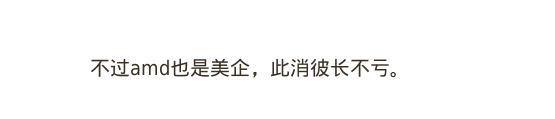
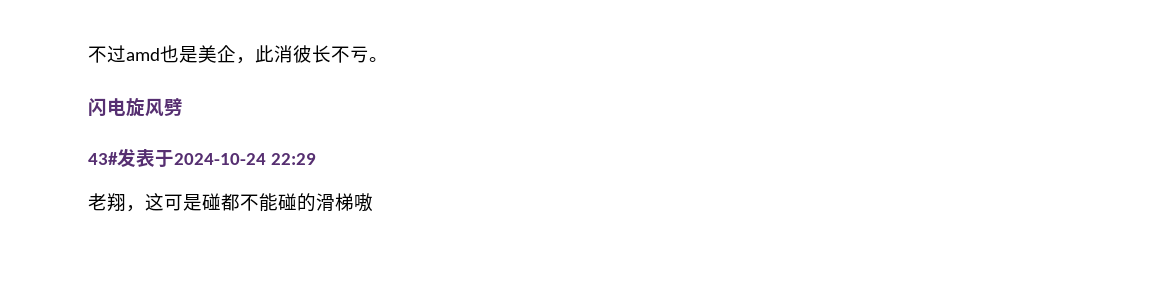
(411, 74) none -> [88,98,183,117] [88,148,316,167] [88,193,373,212] // 闪电旋风劈 // 43#发表于2024-10-24 22:29 // 老翔，这可是碰都不能碰的滑梯嗷

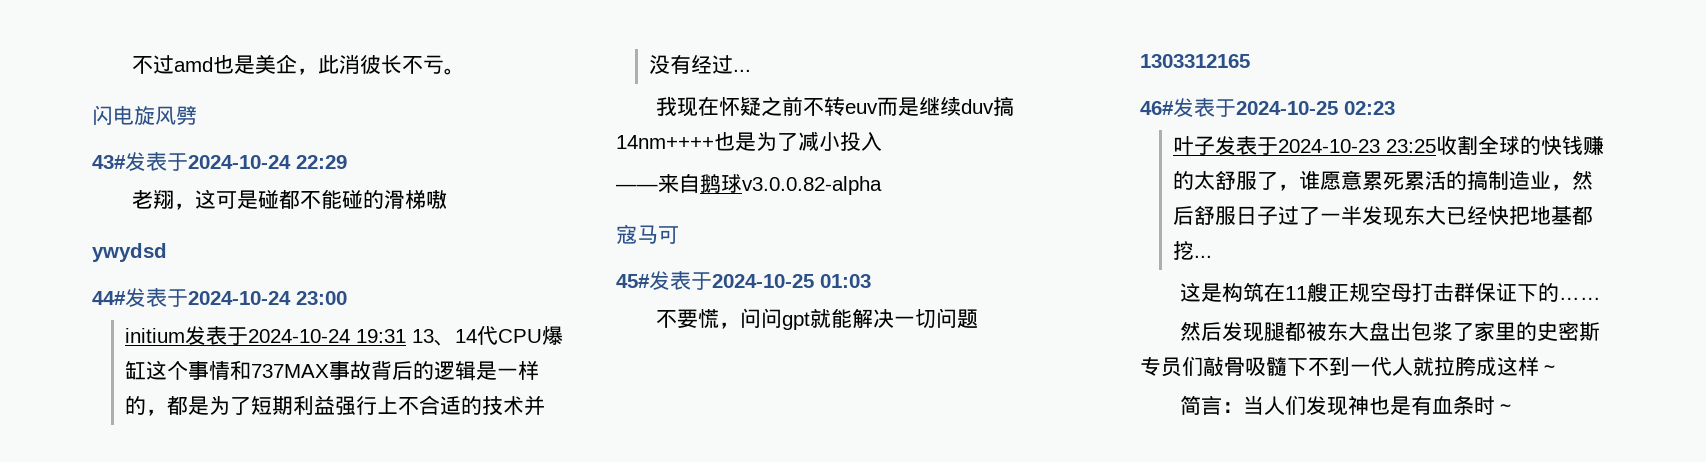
(373, 202) none -> [92,243,167,262] [92,288,347,307] [125,326,564,346] [125,360,540,381] [125,395,546,416] [649,54,752,74] [655,96,1014,117] [616,131,882,151] [616,173,882,195] [616,224,679,244] [616,271,871,290] [655,308,978,330] [1140,54,1250,68] [1140,98,1395,117] [1173,135,1605,155] [1173,170,1594,191] [1173,205,1594,226] [1173,241,1213,260] [1179,282,1601,302] [1179,321,1600,342] [1140,356,1560,377] [1179,395,1516,416] // ywydsd // 44#发表于2024-10-24 23:00 // initium发表于2024-10-24 19:31 13、14代CPU爆缸这个事情和737MAX事故背后的逻辑是一样的，都是为了短期利益强行上不合适的技术并没有经过... // 我现在怀疑之前不转euv而是继续duv搞14nm++++也是为了减小投入 // ——来自鹅球v3.0.0.82-alpha // 寇马可 // 45#发表于2024-10-25 01:03 // 不要慌，问问gpt就能解决一切问题 // 1303312165 // 46#发表于2024-10-25 02:23 // 叶子发表于2024-10-23 23:25收割全球的快钱赚的太舒服了，谁愿意累死累活的搞制造业，然后舒服日子过了一半发现东大已经快把地基都挖... // 这是构筑在11艘正规空母打击群保证下的…… // 然后发现腿都被东大盘出包浆了家里的史密斯专员们敲骨吸髓下不到一代人就拉胯成这样～ // 简言：当人们发现神也是有血条时～

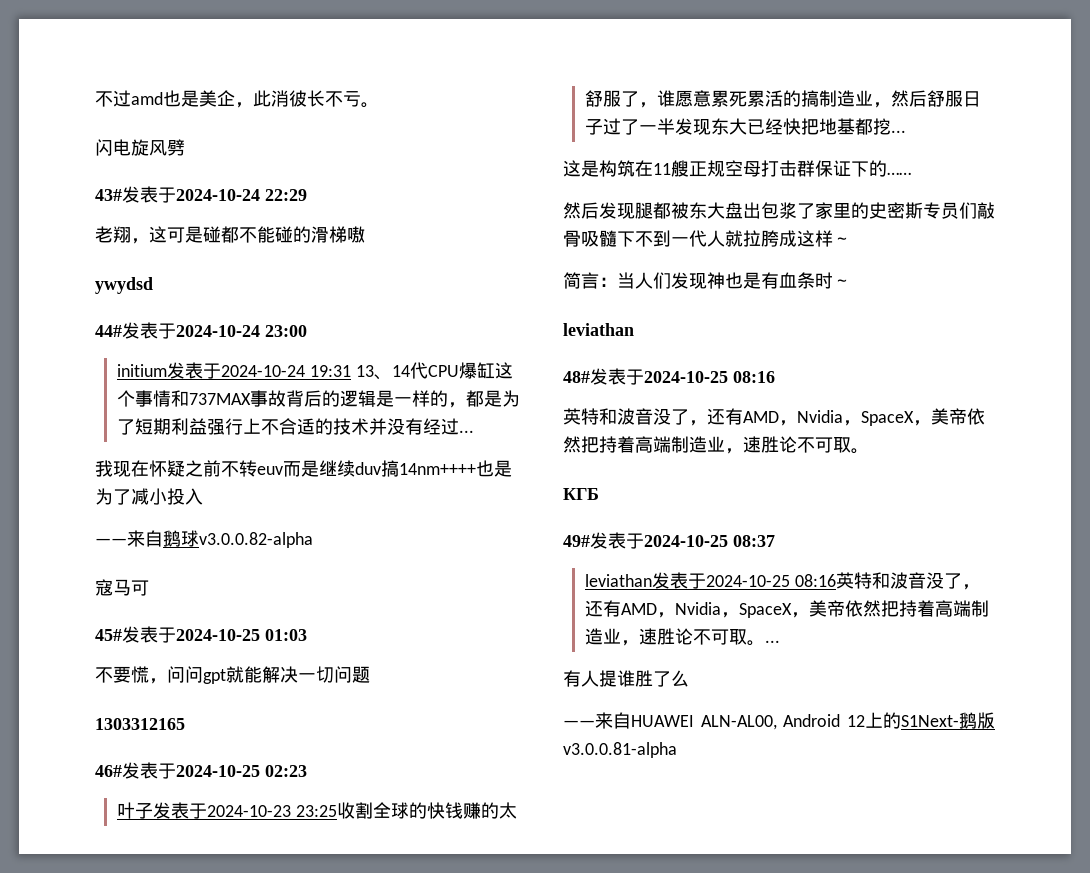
(1516, 408) none -> [563,323,634,336] [563,368,775,385] [563,408,985,426] [563,436,869,454] [563,488,599,500] [563,532,775,549] [585,572,980,590] [585,600,990,618] [585,628,781,646] [563,670,689,687] [563,712,995,730] [563,742,677,758] // leviathan // 48#发表于2024-10-25 08:16 // 英特和波音没了，还有AMD，Nvidia，SpaceX，美帝依然把持着高端制造业，速胜论不可取。 // КГБ // 49#发表于2024-10-25 08:37 // leviathan发表于2024-10-25 08:16英特和波音没了，还有AMD，Nvidia，SpaceX，美帝依然把持着高端制造业，速胜论不可取。... // 有人提谁胜了么 // ——来自HUAWEI ALN-AL00, Android 12上的S1Next-鹅版v3.0.0.81-alpha

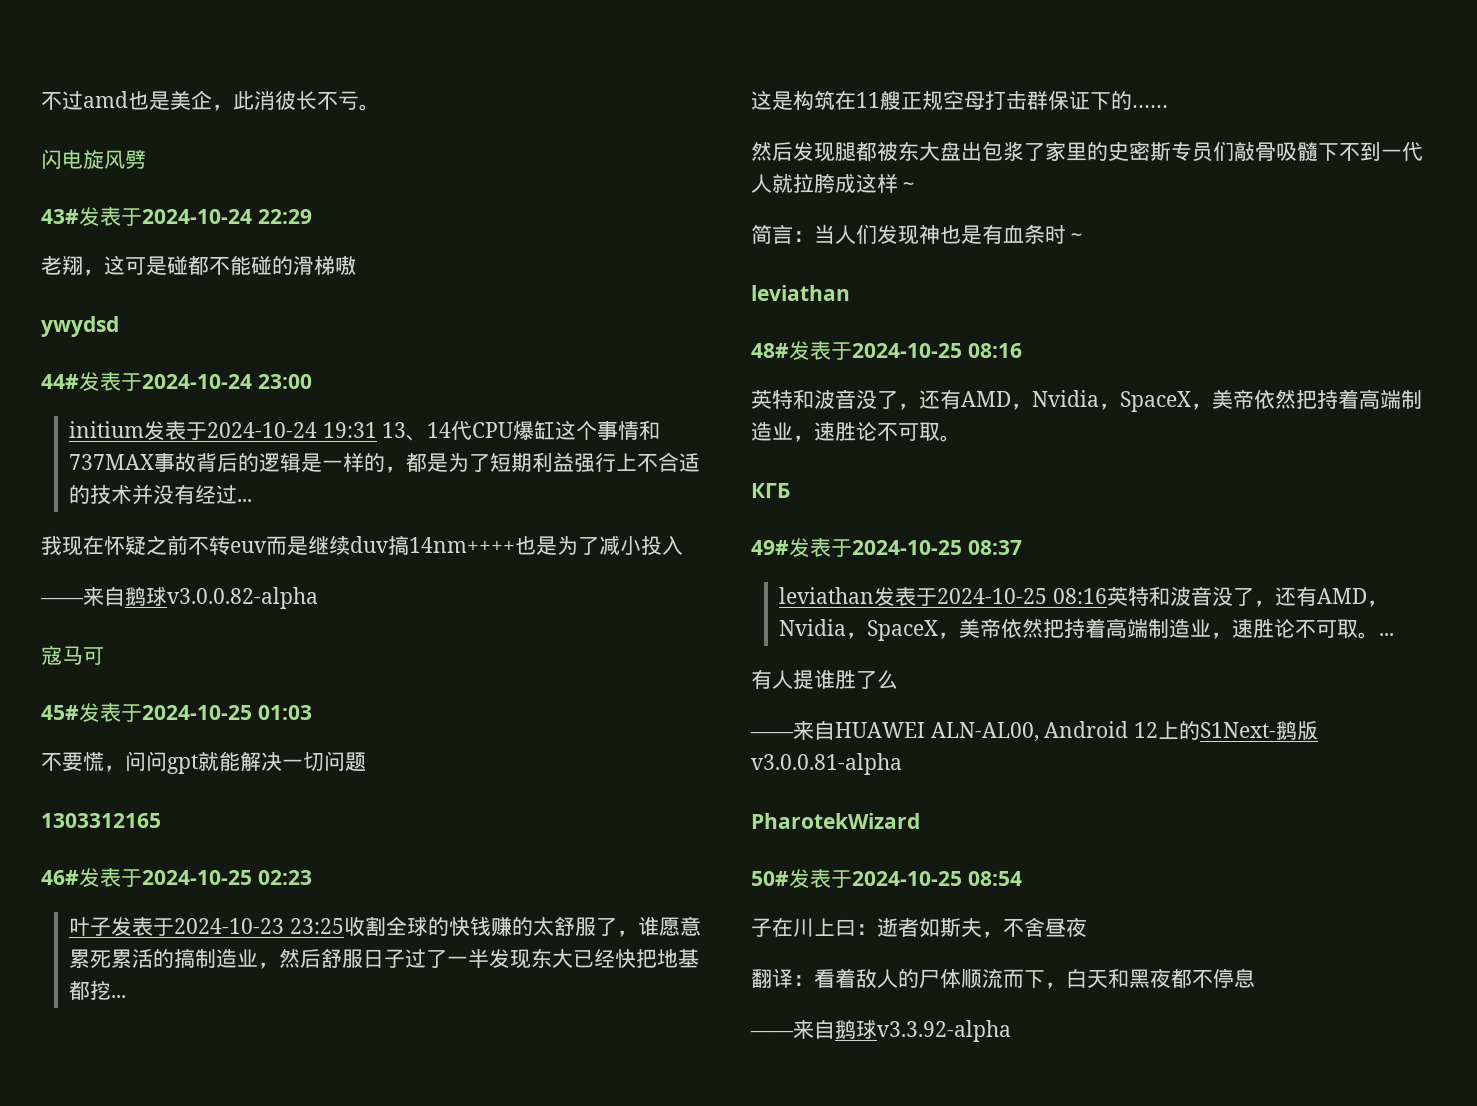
(677, 750) none -> [751,813,920,829] [751,869,1022,888] [751,917,1087,938] [751,968,1255,989] [750,1019,1011,1042] // PharotekWizard // 50#发表于2024-10-25 08:54 // 子在川上曰：逝者如斯夫，不舍昼夜 // 翻译：看着敌人的尸体顺流而下，白天和黑夜都不停息 // ——来自鹅球v3.3.92-alpha

